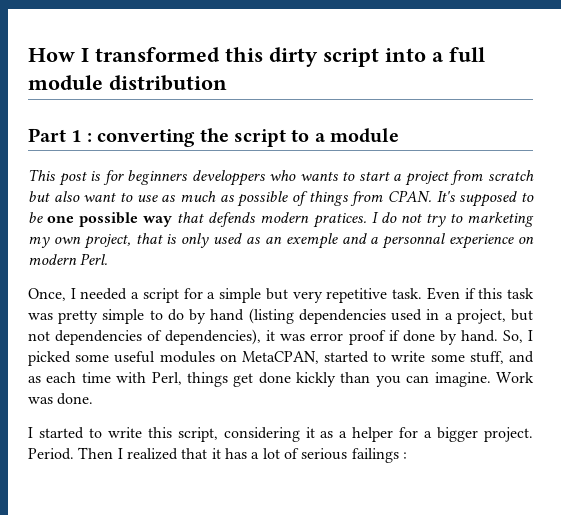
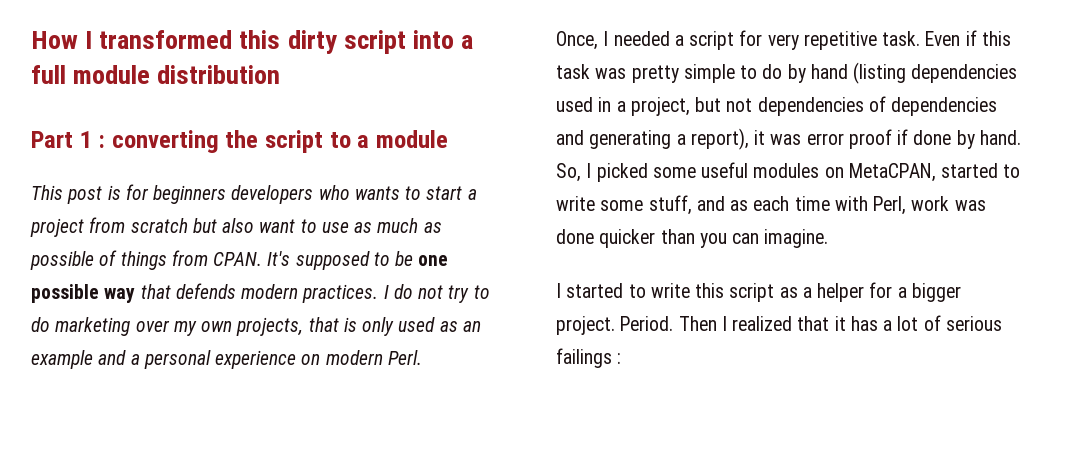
[191,170,266,186] developpers -> [231,185,314,204] developers
[312,213,367,228] pratices. -> [302,284,379,303] practices.
[467,212,535,227] marketing -> [31,317,170,336] do marketing over
[83,234,131,249] project, -> [236,317,304,336] projects,
[285,233,338,249] exemple -> [31,350,93,369] example
[382,233,446,249] personnal -> [143,350,211,369] personal
[207,288,288,303] a simple but -> (763, 38) none
[165,329,262,345] dependencies), -> [891,97,998,116] [556,128,749,150] dependencies and generating a report),
[186,372,337,387] things get done kickly -> [911,196,986,211] [556,229,656,248] work was done quicker
[495,372,534,383] [28,393,94,405] Work was done. -> (829, 238) none
[177,427,315,442] script, considering it -> [729,283,775,302] script

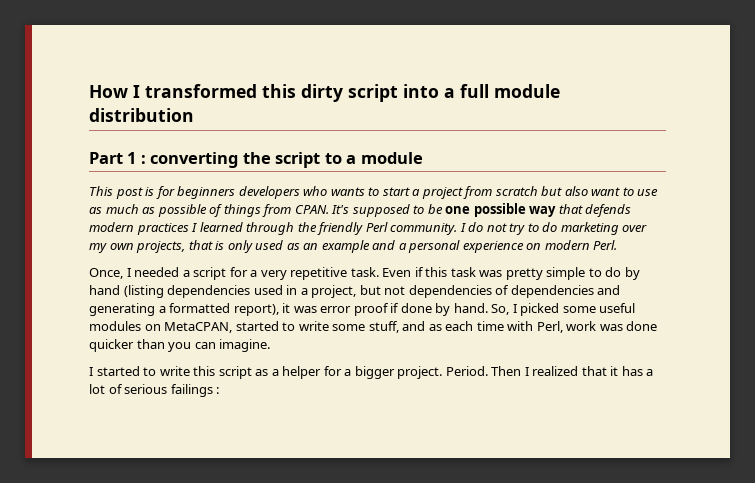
[302,284,379,303] practices. -> [136,222,458,235] practices I learned through the friendly Perl community.
(763, 38) none -> [250,270,258,277] a
(686, 139) none -> [169,303,231,313] formatted

